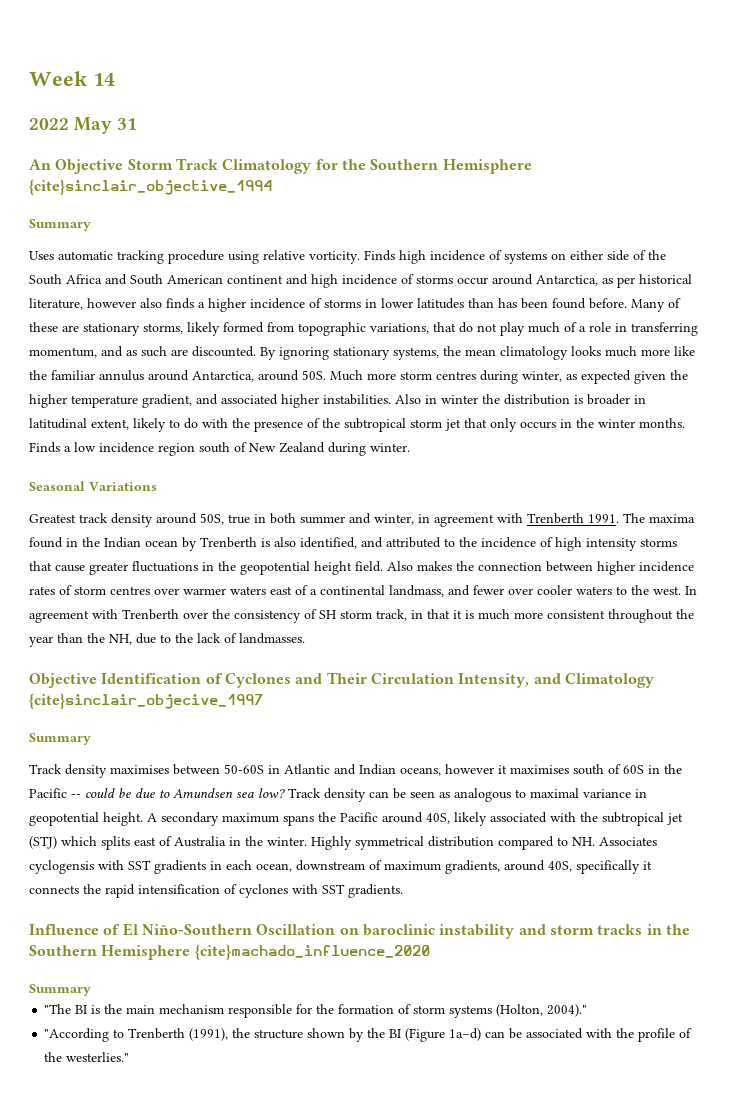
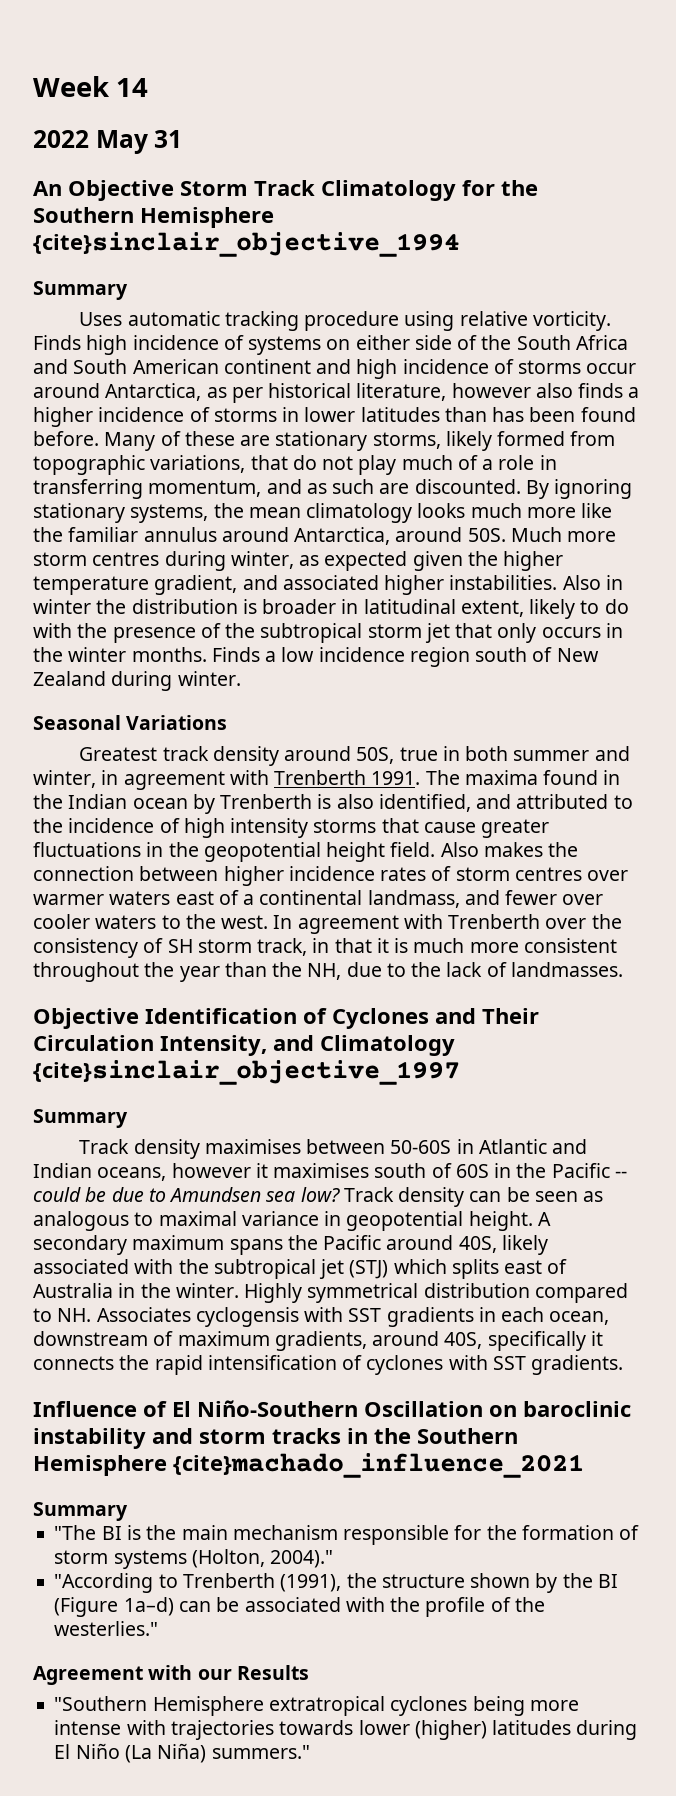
[29,693,263,709] {cite}sinclair_objecive_1997 -> [33,1060,460,1085] {cite}sinclair_objective_1997
[194,944,430,960] {cite}machado_influence_2020 -> [173,1453,584,1478] {cite}machado_influence_2021
(130, 1057) none -> [33,1665,309,1685] [54,1696,579,1716] [54,1720,638,1740] [54,1743,310,1763] // Agreement with our Results // "Southern Hemisphere extratropical cyclones being more intense with trajectories towards lower (higher) latitudes during El Niño (La Niña) summers."

